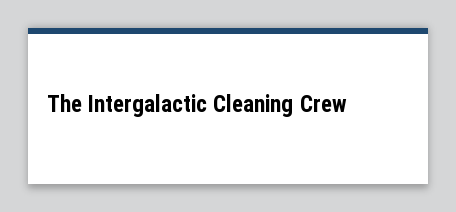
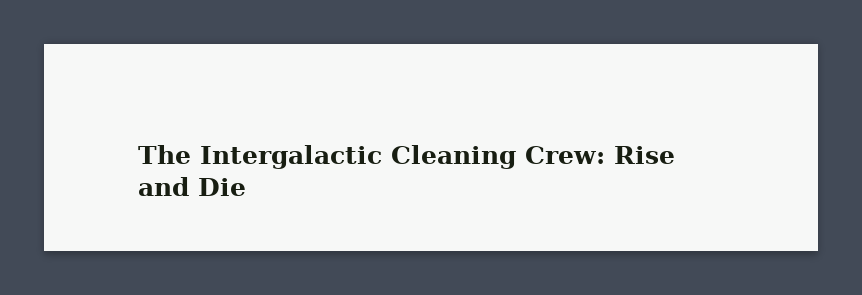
[299,95,347,112] Crew -> [525,146,675,164] [138,177,246,196] Crew: Rise and Die

